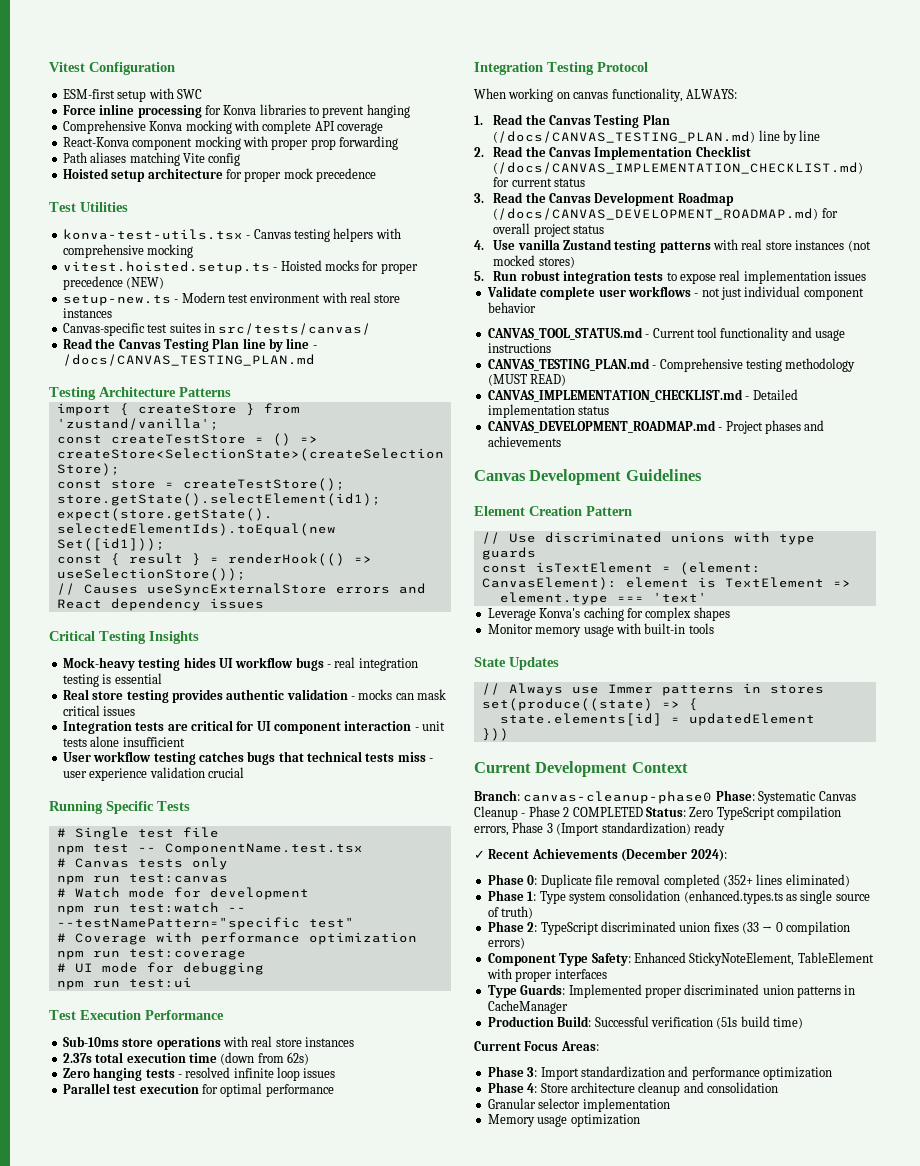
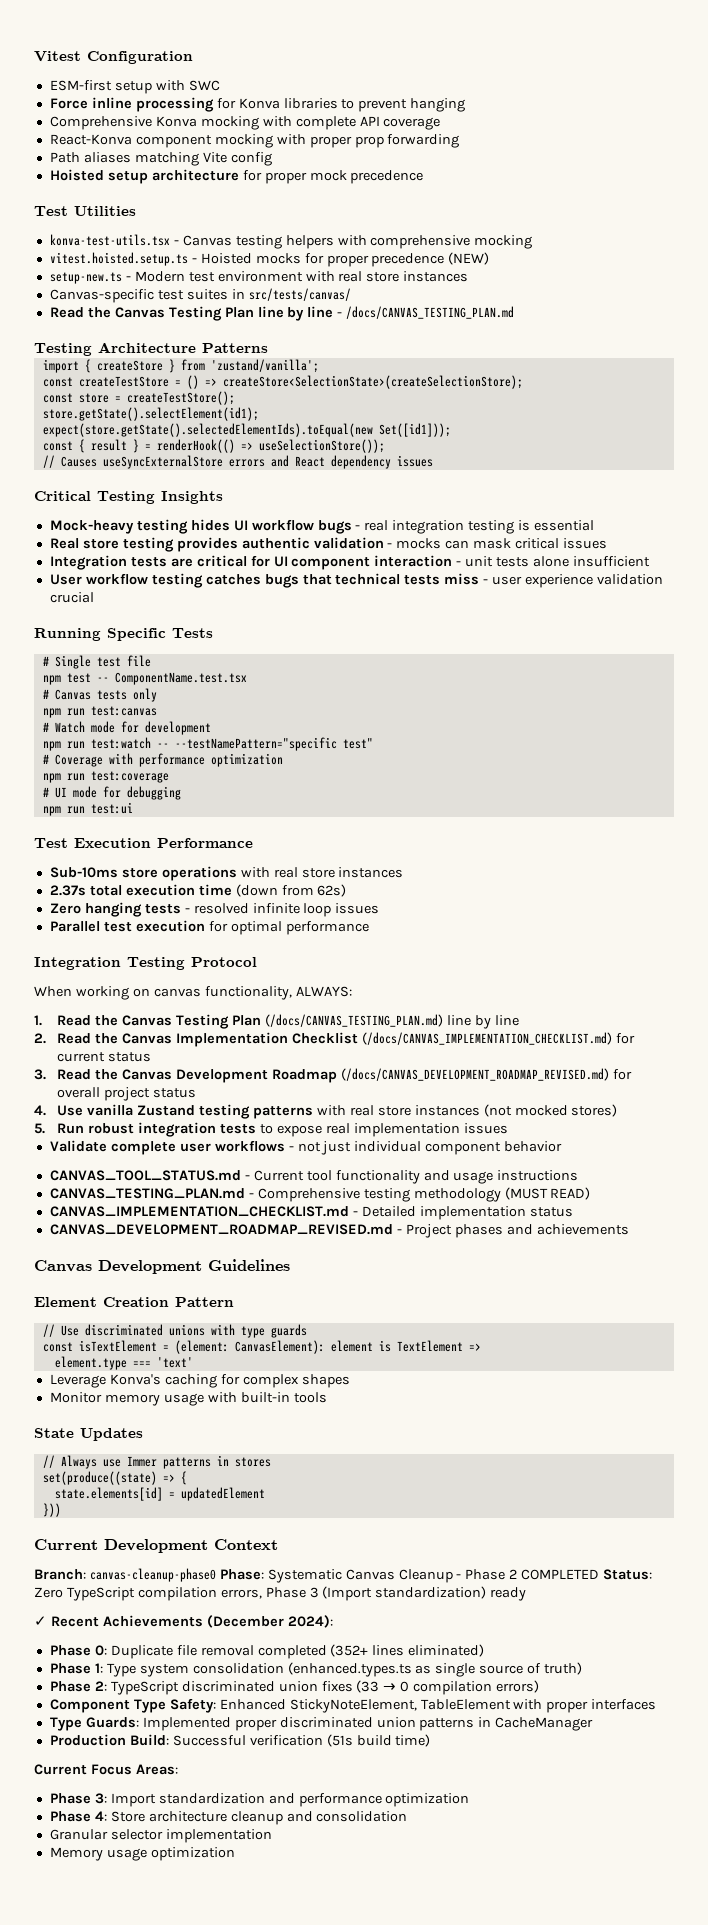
[493,208,819,220] (/docs/CANVAS_DEVELOPMENT_ROADMAP.md) -> [340,1068,609,1081] (/docs/CANVAS_DEVELOPMENT_ROADMAP_REVISED.md)
[487,420,716,433] CANVAS_DEVELOPMENT_ROADMAP.md -> [49,1224,393,1235] CANVAS_DEVELOPMENT_ROADMAP_REVISED.md

